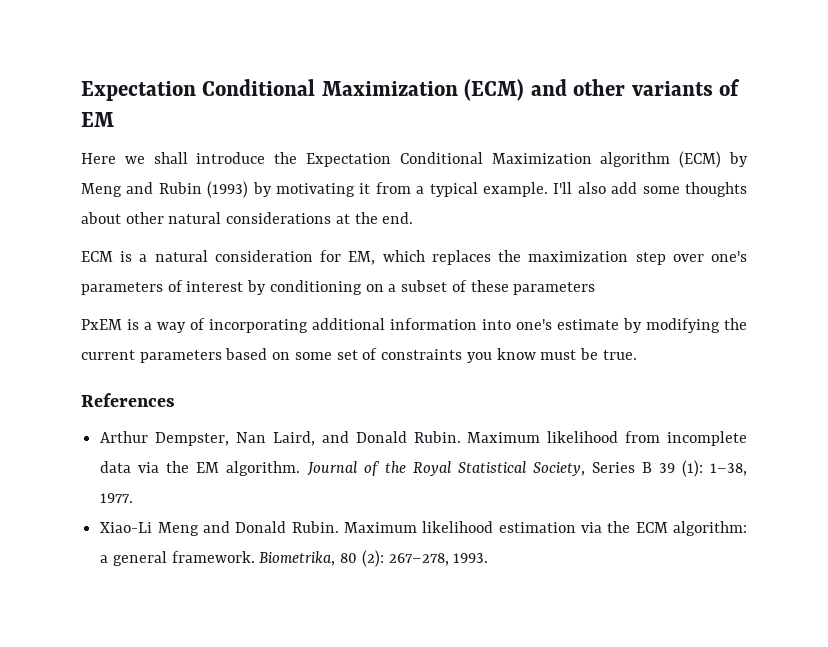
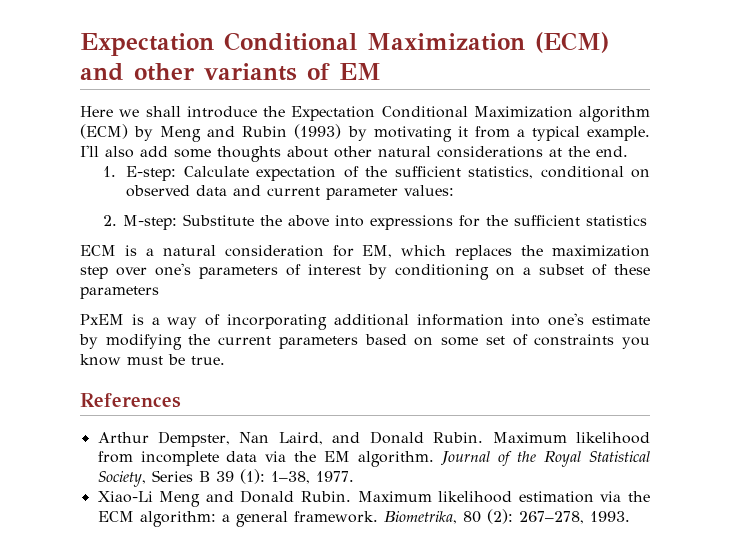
(414, 218) none -> [103,166,650,181] [126,185,455,200] [103,214,648,230] // 1. E-step: Calculate expectation of the sufficient statistics, conditional on observed data and current parameter values: // 2. M-step: Substitute the above into expressions for the sufficient statistics

